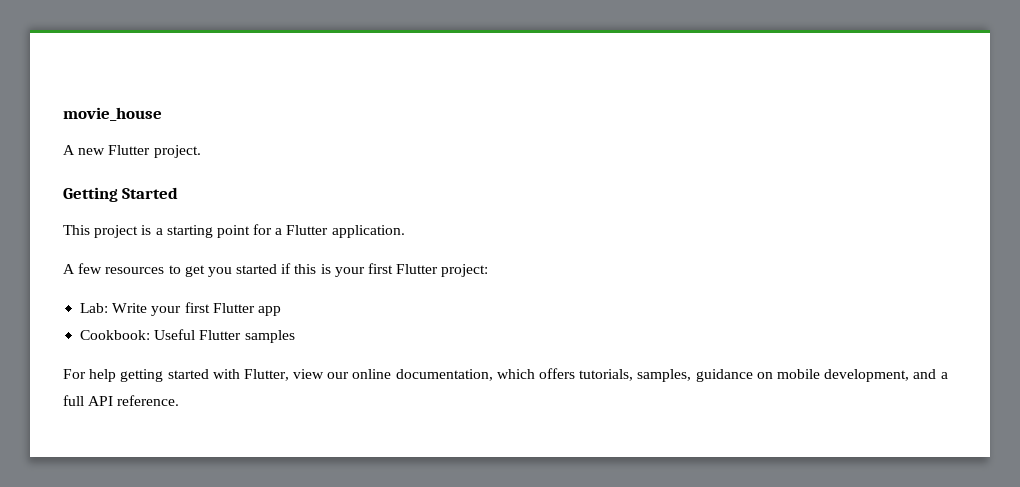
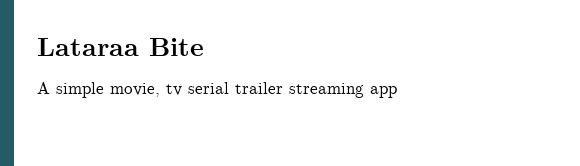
[63,107,162,121] [63,145,201,158] [63,187,179,202] [63,224,405,238] [63,263,489,277] [80,302,281,316] [80,329,295,343] [63,368,948,382] [63,395,180,406] movie_house // A new Flutter project. // Getting Started // This project is a starting point for a Flutter application. // A few resources to get you started if this is your first Flutter project: // Lab: Write your first Flutter app // Cookbook: Useful Flutter samples // For help getting started with Flutter, view our online documentation, which offers tutorials, samples, guidance on mobile development, and a full API reference. -> [37,38,204,56] [37,82,397,98] Lataraa Bite // A simple movie, tv serial trailer streaming app

